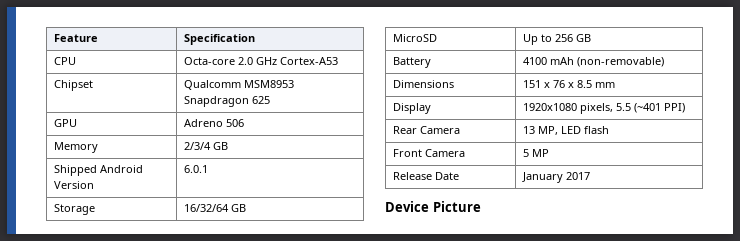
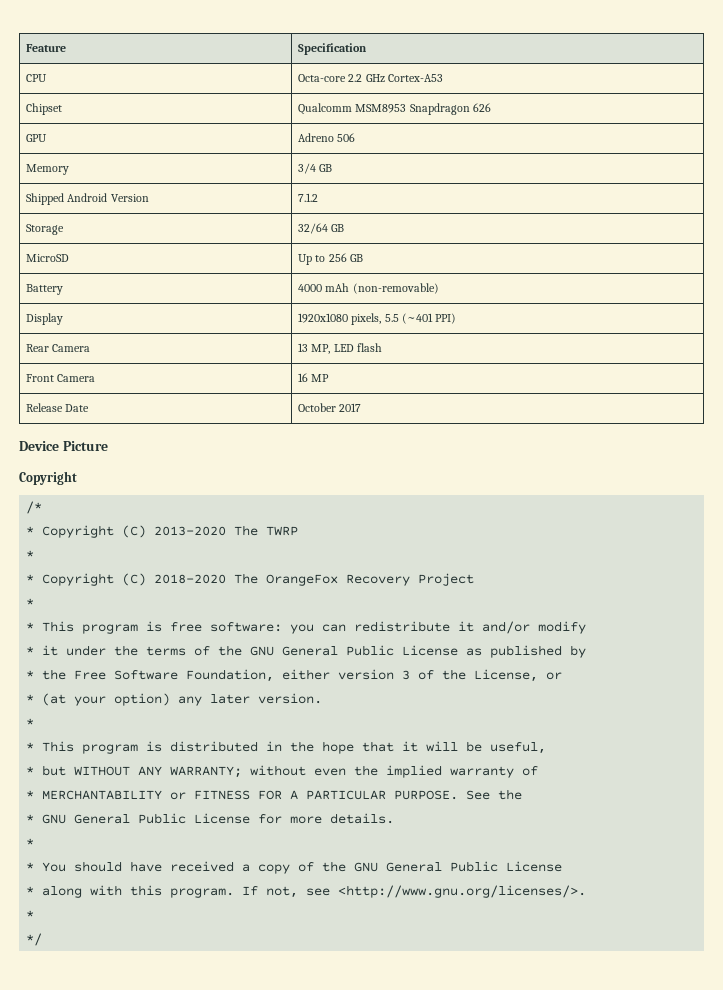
[238,57,254,65] 2.0 -> [348,74,363,82] 2.2
[252,96,271,104] 625 -> [472,103,491,112] 626
[184,142,212,150] 2/3/4 -> [298,163,317,174] 3/4
[184,165,209,173] 6.0.1 -> [298,193,319,202] 7.1.2
[184,204,230,212] 16/32/64 -> [298,223,329,234] 32/64
[523,57,548,65] 4100 -> [298,284,323,292] 4000
[393,80,455,88] [523,80,616,88] // Dimensions | 151 x 76 x 8.5 mm -> (439, 288) none
[523,149,530,157] 5 -> [298,373,309,382] 16
[522,172,564,183] January -> [298,403,337,412] October
(481, 206) none -> [19,471,77,485] [26,501,43,514] [26,525,299,538] [26,550,35,559] [26,573,475,586] [26,598,35,607] [26,621,587,634] [26,645,587,658] [26,669,563,682] [26,693,323,706] [26,718,35,727] [26,741,547,754] [26,765,539,778] [26,789,523,800] [26,813,395,824] [26,838,35,847] [26,861,563,874] [26,885,587,898] [26,910,35,919] [26,933,43,946] // Copyright // /* // * Copyright (C) 2013-2020 The TWRP // * // * Copyright (C) 2018-2020 The OrangeFox Recovery Project // * // * This program is free software: you can redistribute it and/or modify // * it under the terms of the GNU General Public License as published by // * the Free Software Foundation, either version 3 of the License, or // * (at your option) any later version. // * // * This program is distributed in the hope that it will be useful, // * but WITHOUT ANY WARRANTY; without even the implied warranty of // * MERCHANTABILITY or FITNESS FOR A PARTICULAR PURPOSE. See the // * GNU General Public License for more details. // * // * You should have received a copy of the GNU General Public License // * along with this program. If not, see <http://www.gnu.org/licenses/>. // * // */

